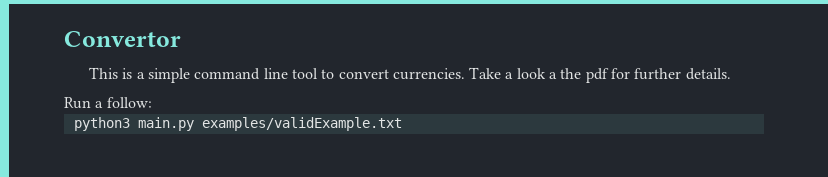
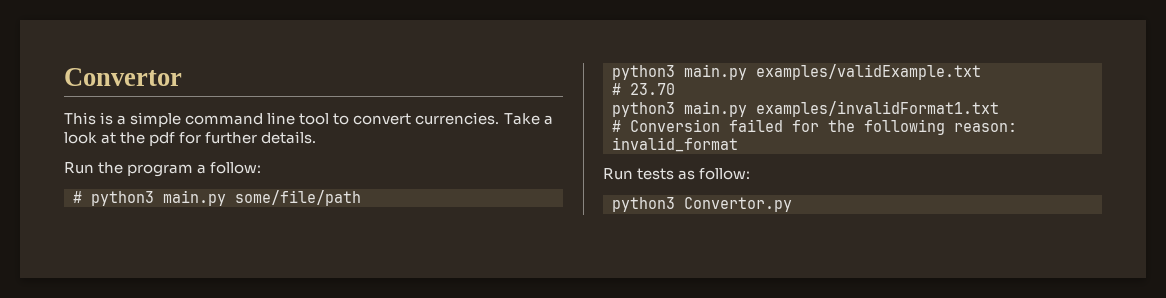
[549,72,558,79] a -> [101,132,117,144] at
(91, 103) none -> [98,162,194,177] the program
(152, 102) none -> [73,190,361,206] // # python3 main.py some/file/path
(402, 124) none -> [612,83,675,95] [612,101,999,117] [612,119,1017,135] [612,137,738,152] [603,168,751,180] [612,197,792,212] // # 23.70 // python3 main.py examples/invalidFormat1.txt // # Conversion failed for the following reason: invalid_format // Run tests as follow: // python3 Convertor.py

